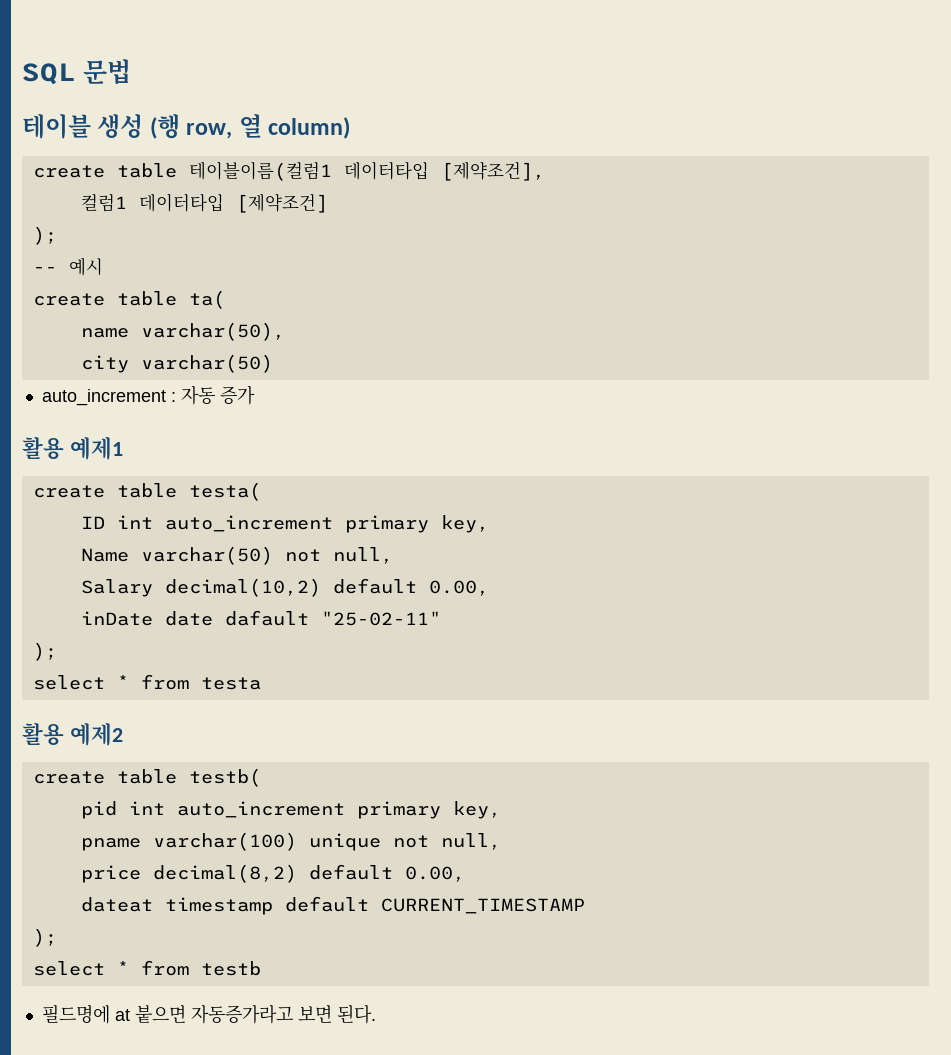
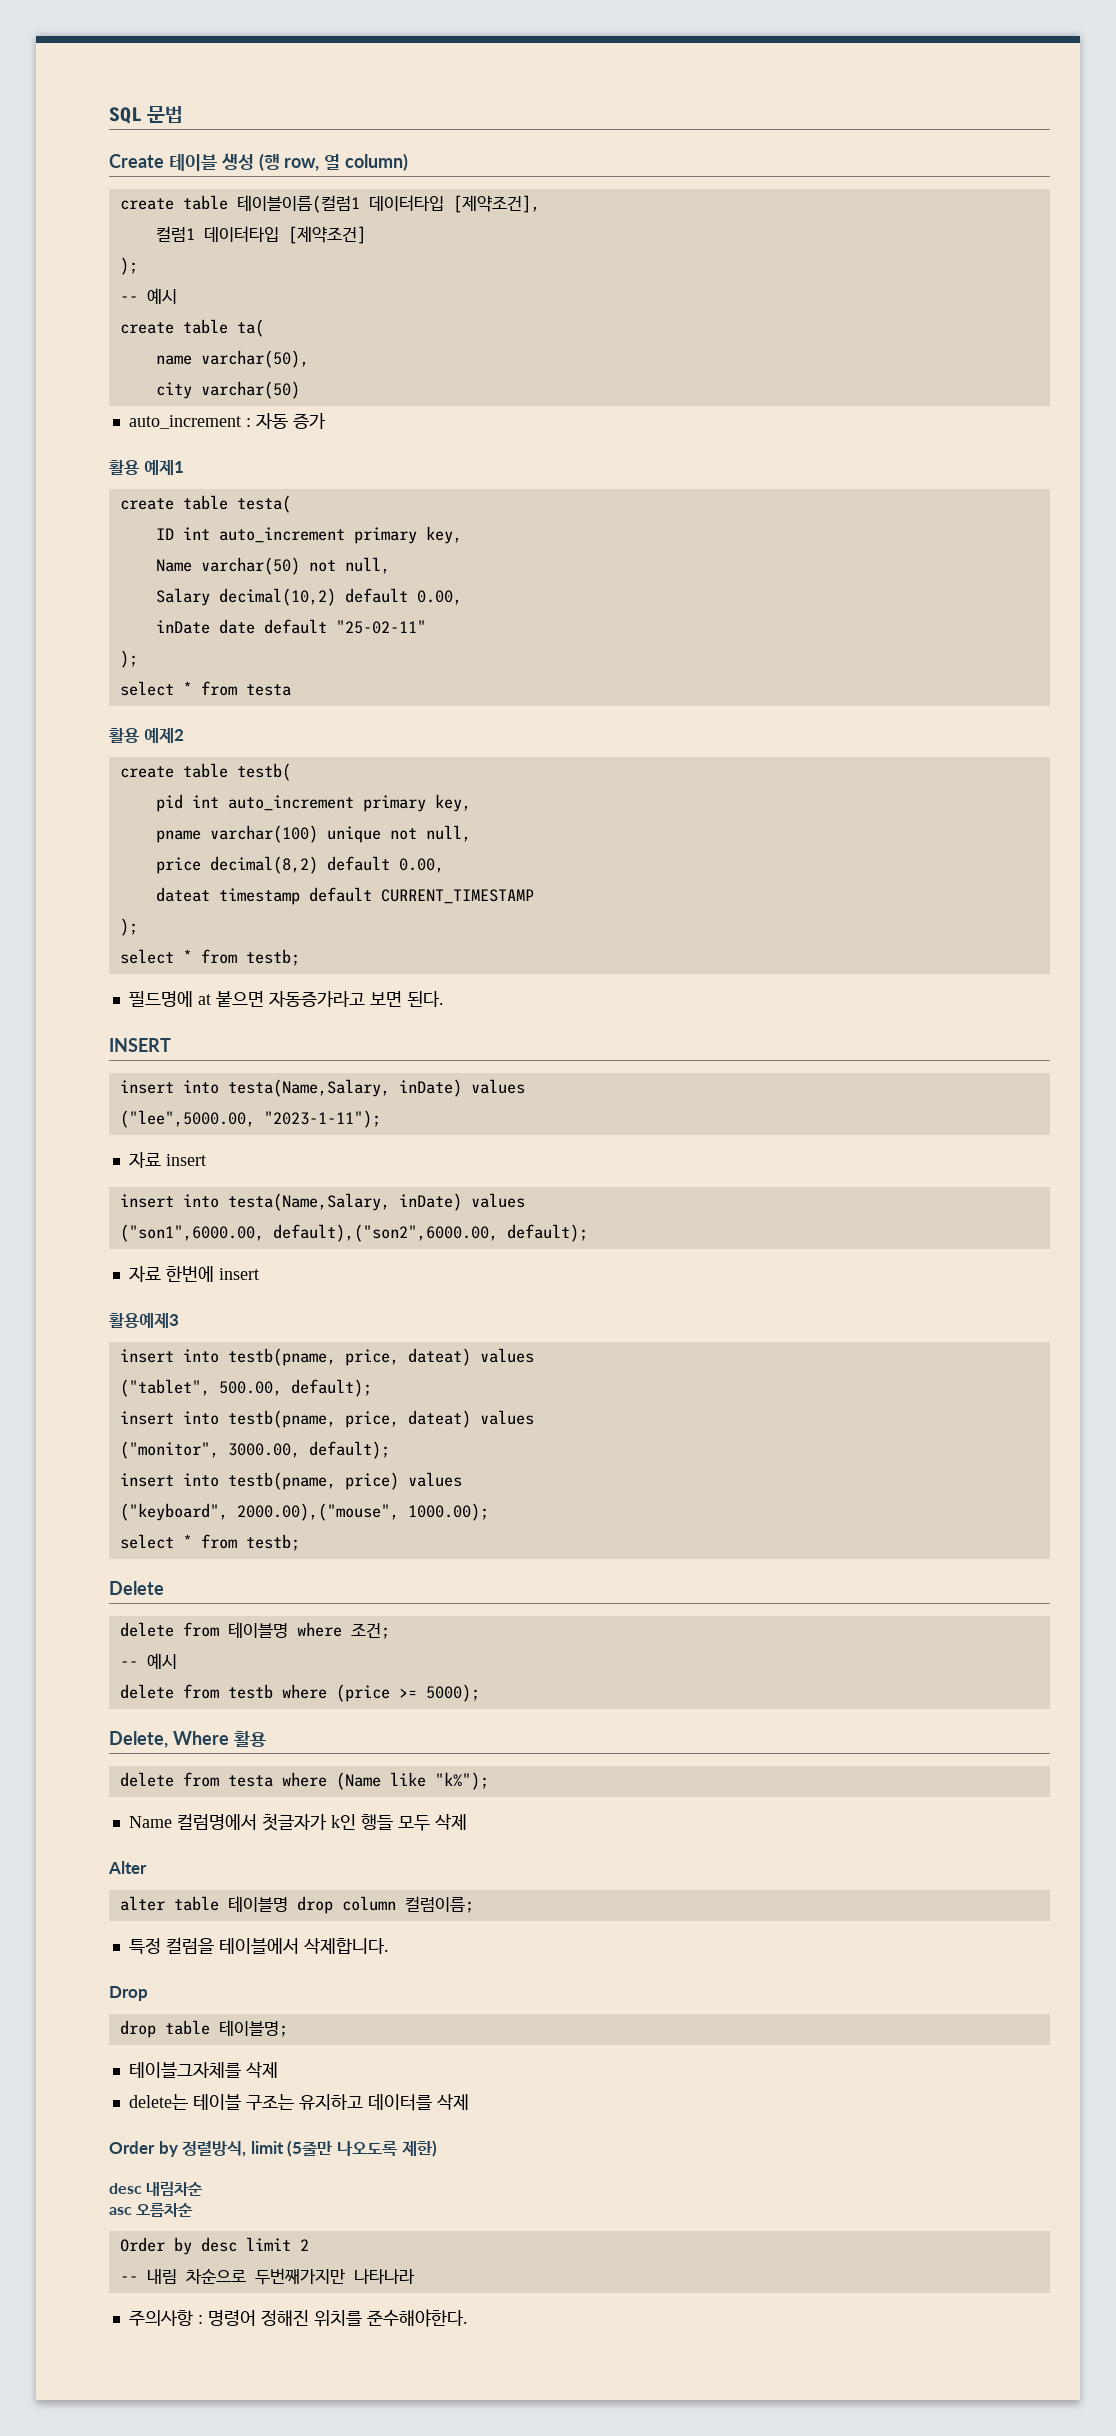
(131, 72) none -> [109,154,164,168] Create
[224,610,309,626] dafault -> [263,619,327,634] default
[200,961,261,976] testb -> [245,949,300,966] testb;
(376, 1014) none -> [109,1038,171,1052] [119,1079,525,1097] [119,1110,381,1128] [128,1152,206,1168] [119,1193,525,1211] [119,1224,588,1242] [128,1266,259,1282] [109,1313,179,1328] [119,1348,534,1366] [119,1379,372,1397] [119,1410,534,1428] [119,1441,390,1459] [119,1472,462,1490] [119,1503,489,1521] [119,1534,300,1551] [109,1581,164,1595] [119,1622,390,1639] [119,1653,177,1669] [119,1684,480,1702] [109,1731,266,1748] [119,1772,489,1790] [128,1813,467,1831] [108,1861,147,1874] [119,1896,474,1914] [128,1937,389,1954] [109,1986,148,2001] [119,2020,288,2038] [128,2062,278,2078] [128,2094,469,2111] [109,2140,437,2157] [109,2181,204,2196] [109,2203,194,2217] [119,2237,309,2255] [119,2268,415,2285] [128,2309,468,2327] // INSERT // insert into testa(Name,Salary, inDate) values // ("lee",5000.00, "2023-1-11"); // 자료 insert // insert into testa(Name,Salary, inDate) values // ("son1",6000.00, default),("son2",6000.00, default); // 자료 한번에 insert // 활용예제3 // insert into testb(pname, price, dateat) values // ("tablet", 500.00, default); // insert into testb(pname, price, dateat) values // ("monitor", 3000.00, default); // insert into testb(pname, price) values // ("keyboard", 2000.00),("mouse", 1000.00); // select * from testb; // Delete // delete from 테이블명 where 조건; // -- 예시 // delete from testb where (price >= 5000); // Delete, Where 활용 // delete from testa where (Name like "k%"); // Name 컬럼명에서 첫글자가 k인 행들 모두 삭제 // Alter // alter table 테이블명 drop column 컬럼이름; // 특정 컬럼을 테이블에서 삭제합니다. // Drop // drop table 테이블명; // 테이블그자체를 삭제 // delete는 테이블 구조는 유지하고 데이터를 삭제 // Order by 정렬방식, limit (5줄만 나오도록 제한) // desc 내림차순 // asc 오름차순 // Order by desc limit 2 // -- 내림 차순으로 두번째가지만 나타나라 // 주의사항 : 명령어 정해진 위치를 준수해야한다.

